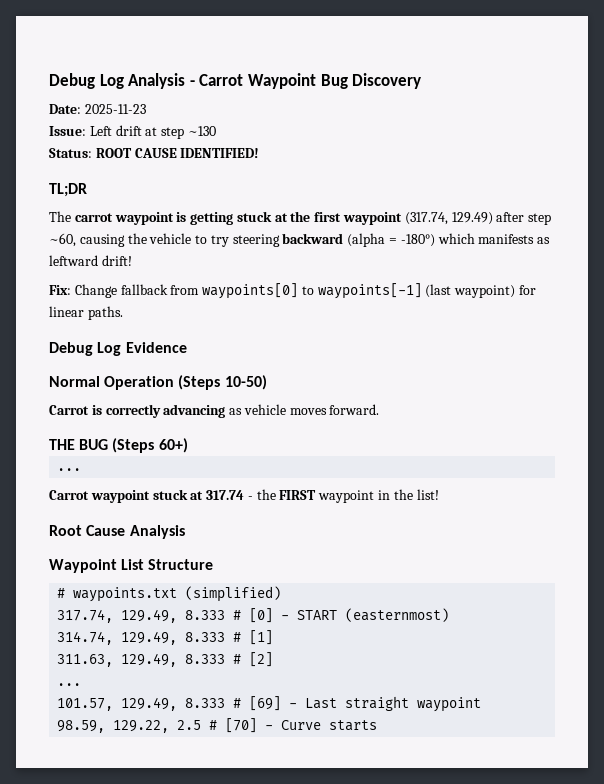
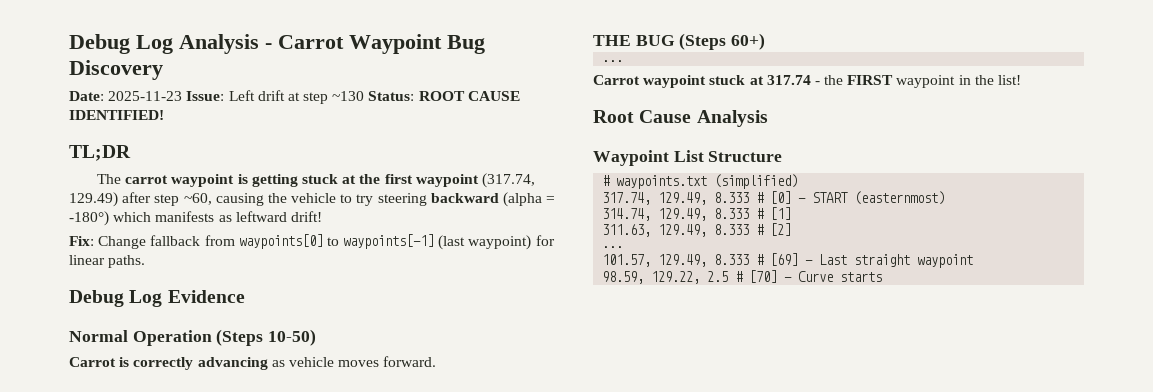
(146, 109) // -> (183, 96) none
(216, 131) // -> (365, 96) none

